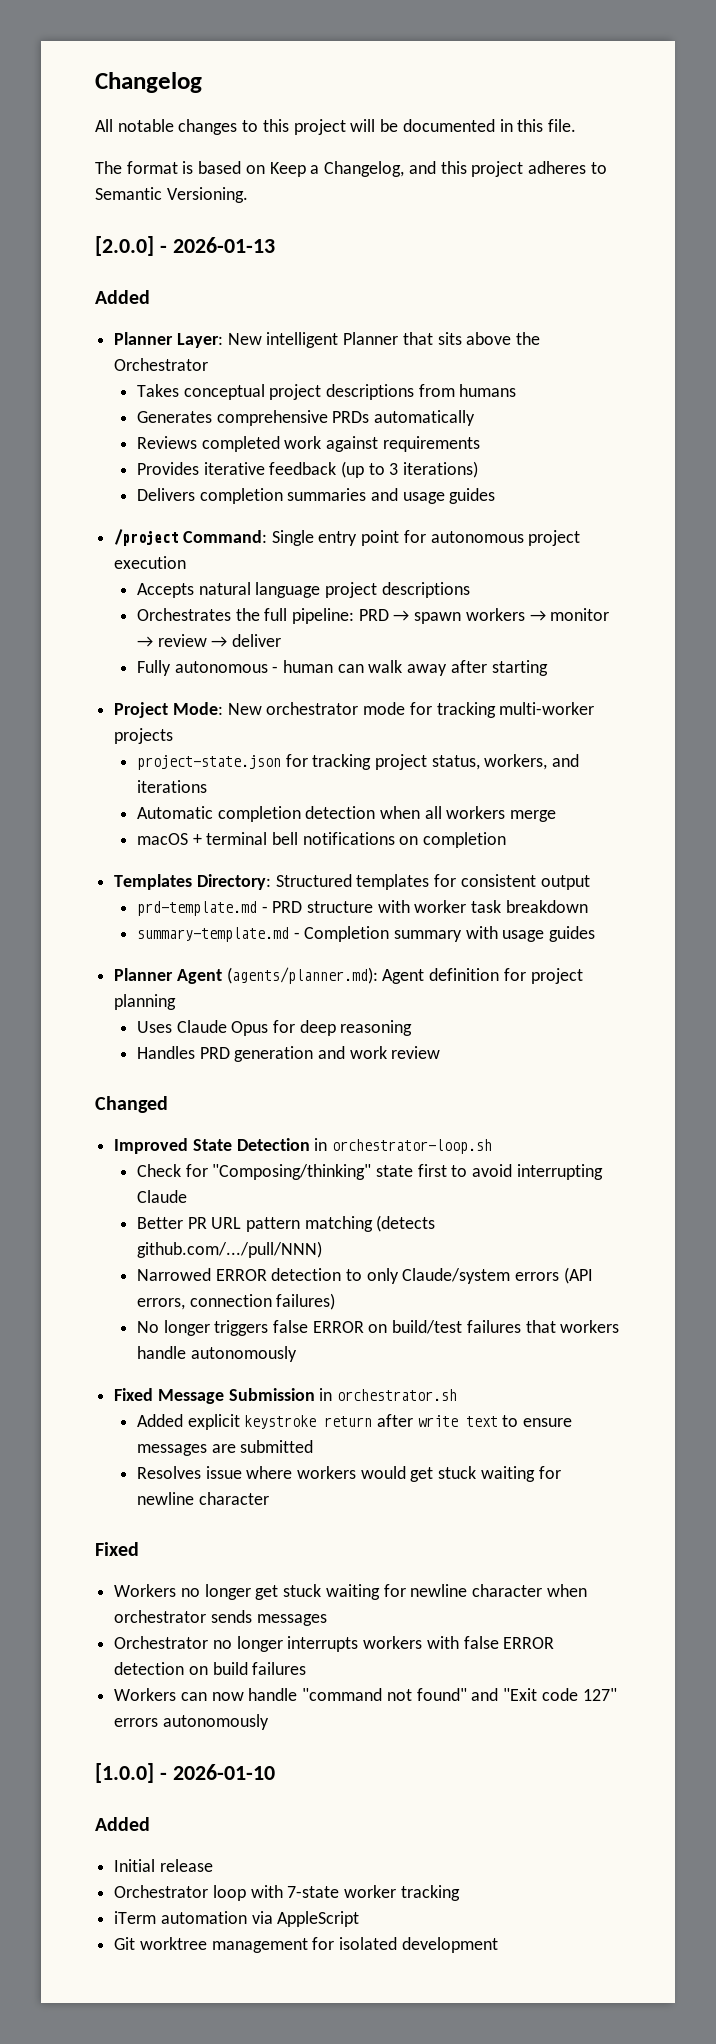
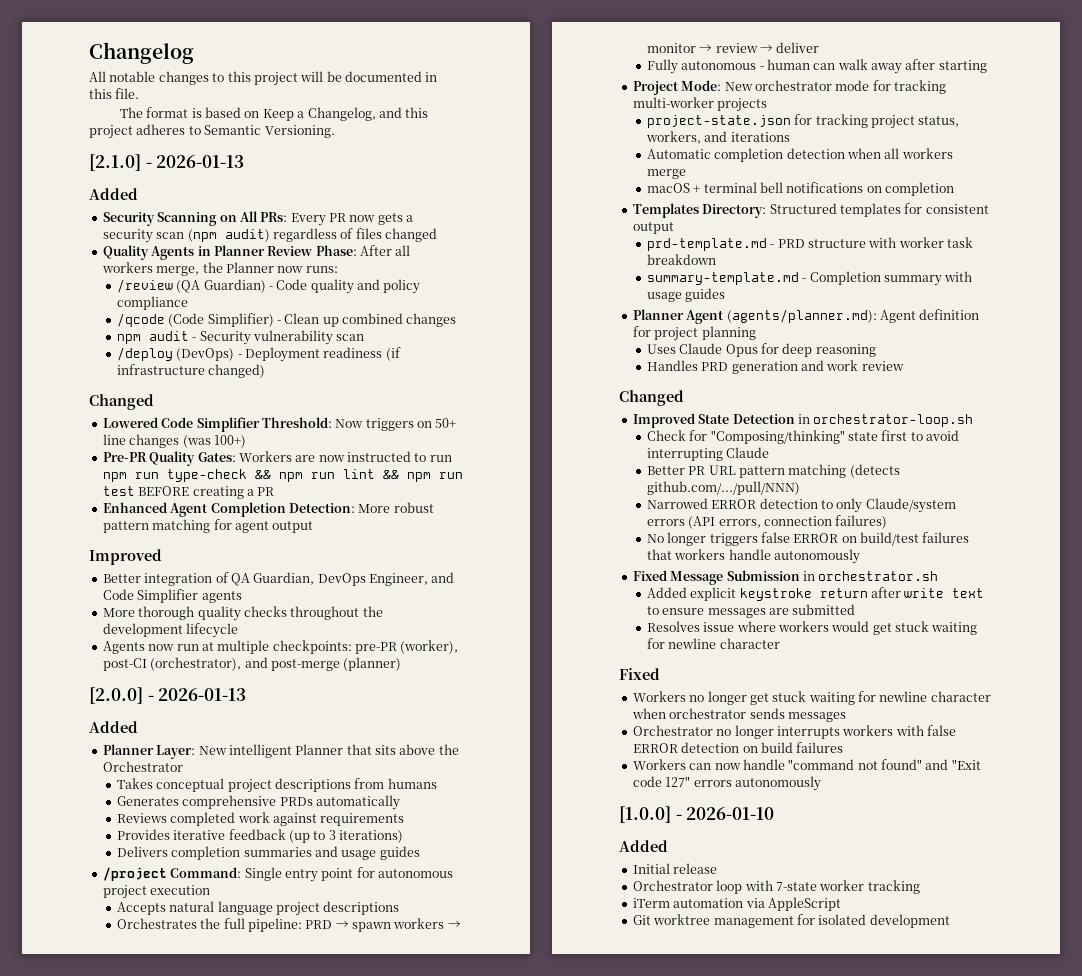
(248, 195) none -> [89,154,245,171] [89,188,138,200] [102,211,414,226] [102,228,437,243] [102,245,411,260] [101,262,338,276] [116,279,421,294] [116,296,188,310] [116,313,457,327] [116,330,365,345] [116,347,401,362] [116,364,266,378] [89,394,154,410] [102,417,457,432] [102,434,246,448] [102,451,452,466] [102,469,463,482] [102,486,275,499] [102,502,434,517] [102,519,314,533] [89,549,162,565] [102,572,455,586] [102,589,242,603] [102,606,383,621] [102,623,239,638] [102,640,459,654] [102,657,402,671] // [2.1.0] - 2026-01-13 // Added // Security Scanning on All PRs: Every PR now gets a security scan (npm audit) regardless of files changed // Quality Agents in Planner Review Phase: After all workers merge, the Planner now runs: // /review (QA Guardian) - Code quality and policy compliance // /qcode (Code Simplifier) - Clean up combined changes // npm audit - Security vulnerability scan // /deploy (DevOps) - Deployment readiness (if infrastructure changed) // Changed // Lowered Code Simplifier Threshold: Now triggers on 50+ line changes (was 100+) // Pre-PR Quality Gates: Workers are now instructed to run npm run type-check && npm run lint && npm run test BEFORE creating a PR // Enhanced Agent Completion Detection: More robust pattern matching for agent output // Improved // Better integration of QA Guardian, DevOps Engineer, and Code Simplifier agents // More thorough quality checks throughout the development lifecycle // Agents now run at multiple checkpoints: pre-PR (worker), post-CI (orchestrator), and post-merge (planner)

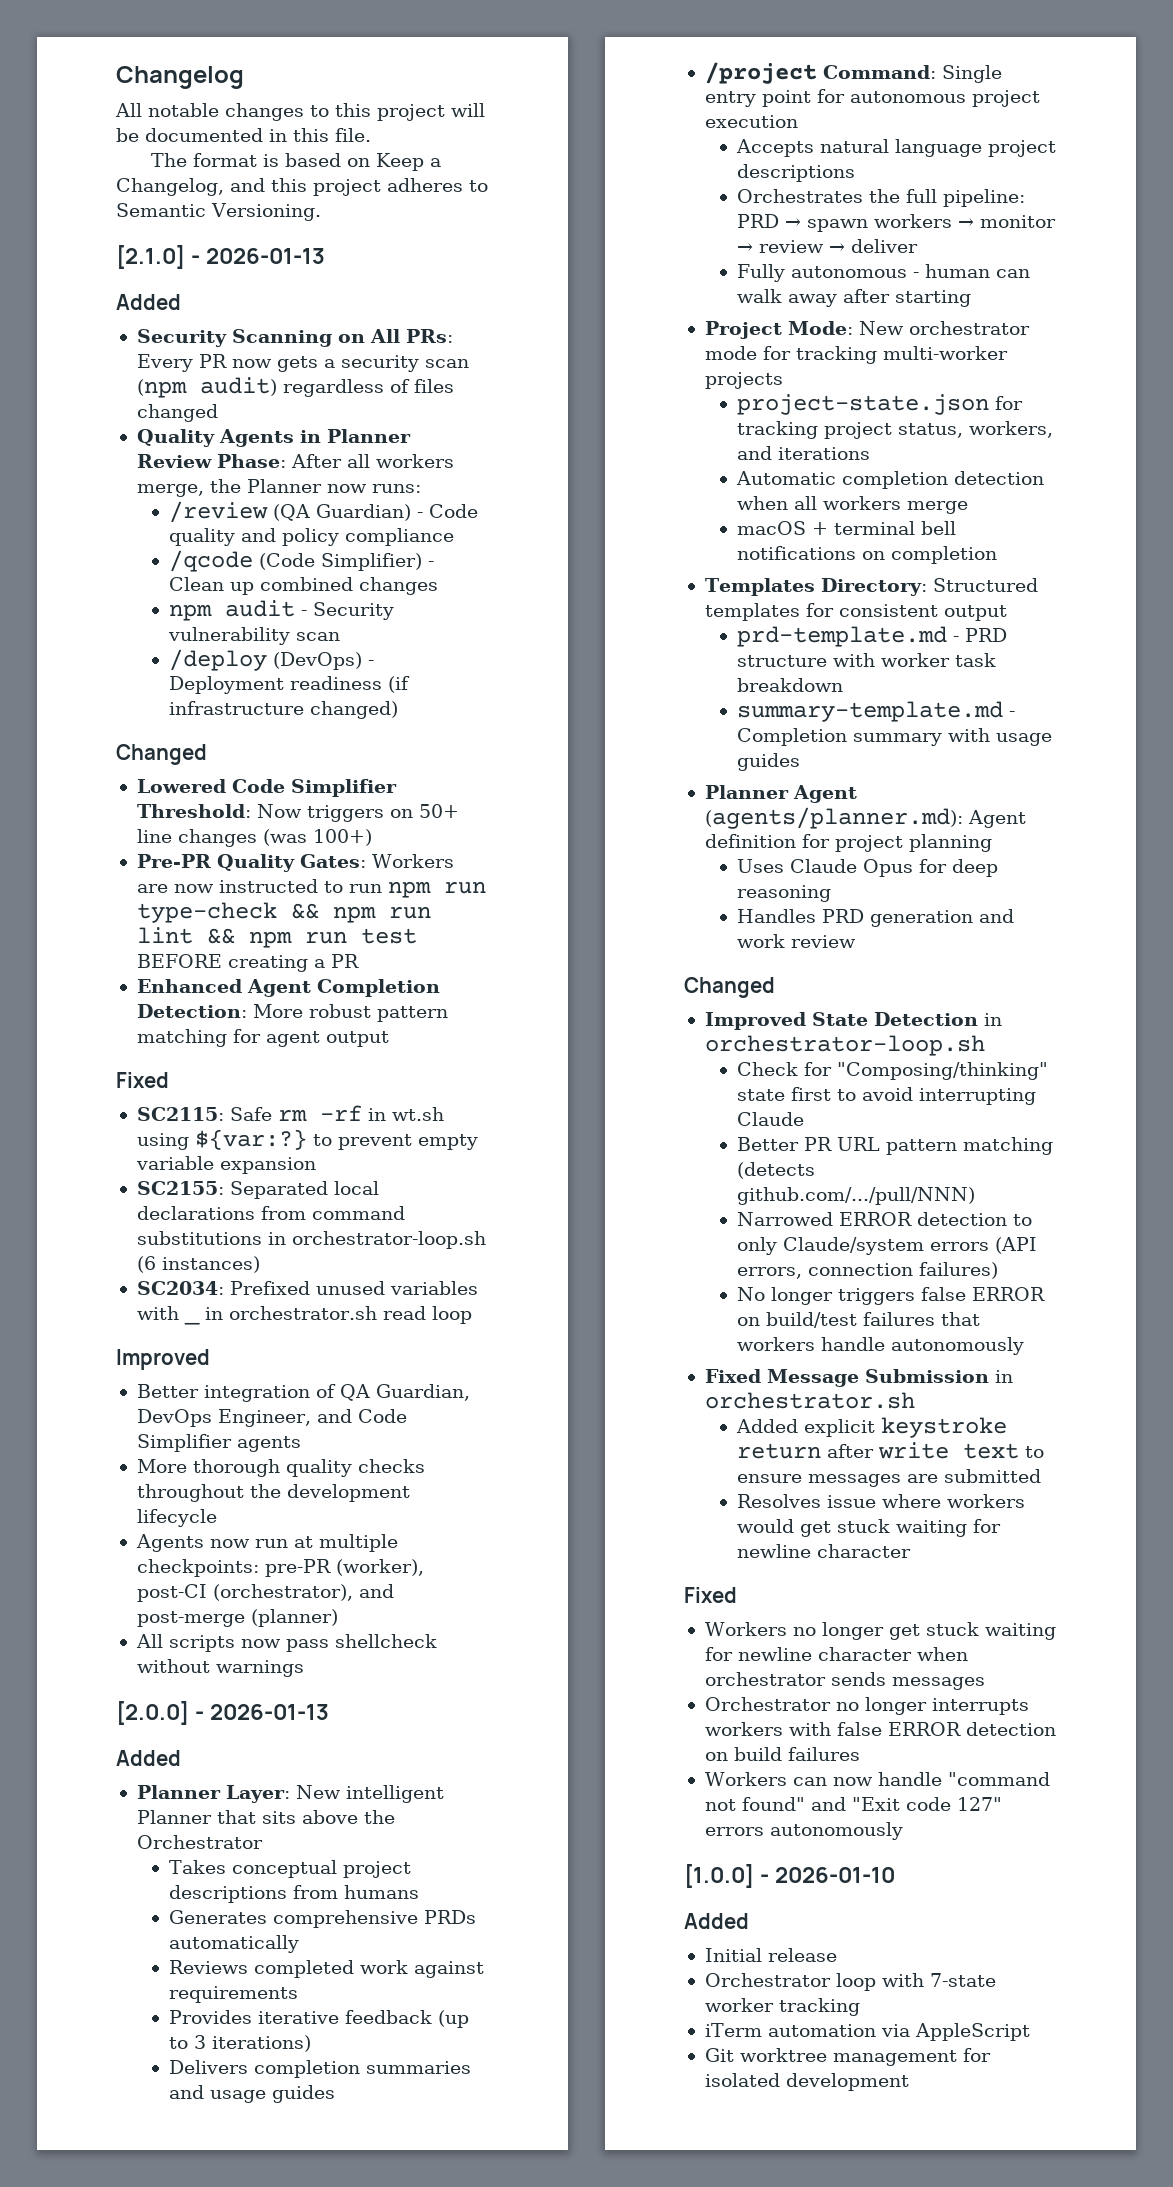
(314, 527) none -> [116,1072,169,1088] [136,1105,444,1121] [136,1129,478,1150] [135,1156,316,1174] [136,1181,379,1199] [136,1206,405,1220] [136,1231,486,1249] [136,1256,260,1273] [136,1281,478,1295] [136,1306,179,1320] [183,1320,200,1325] [204,1306,472,1324] // Fixed // SC2115: Safe rm -rf in wt.sh using ${var:?} to prevent empty variable expansion // SC2155: Separated local declarations from command substitutions in orchestrator-loop.sh (6 instances) // SC2034: Prefixed unused variables with _ in orchestrator.sh read loop
(402, 664) none -> [135,1634,437,1652] [136,1659,304,1677] // All scripts now pass shellcheck without warnings

